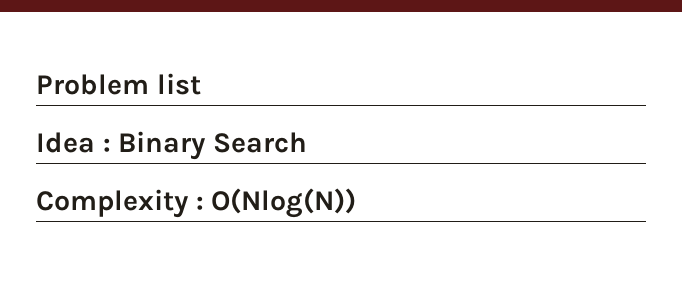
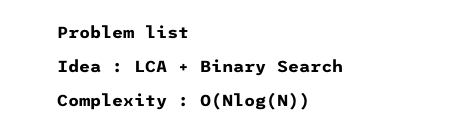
(111, 145) none -> [134,60,189,73] LCA +

